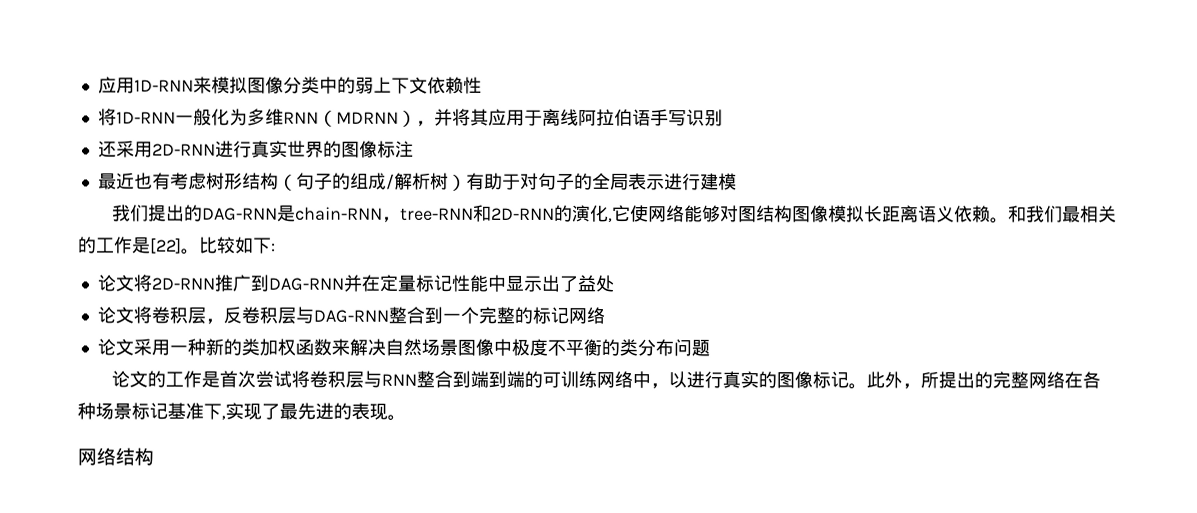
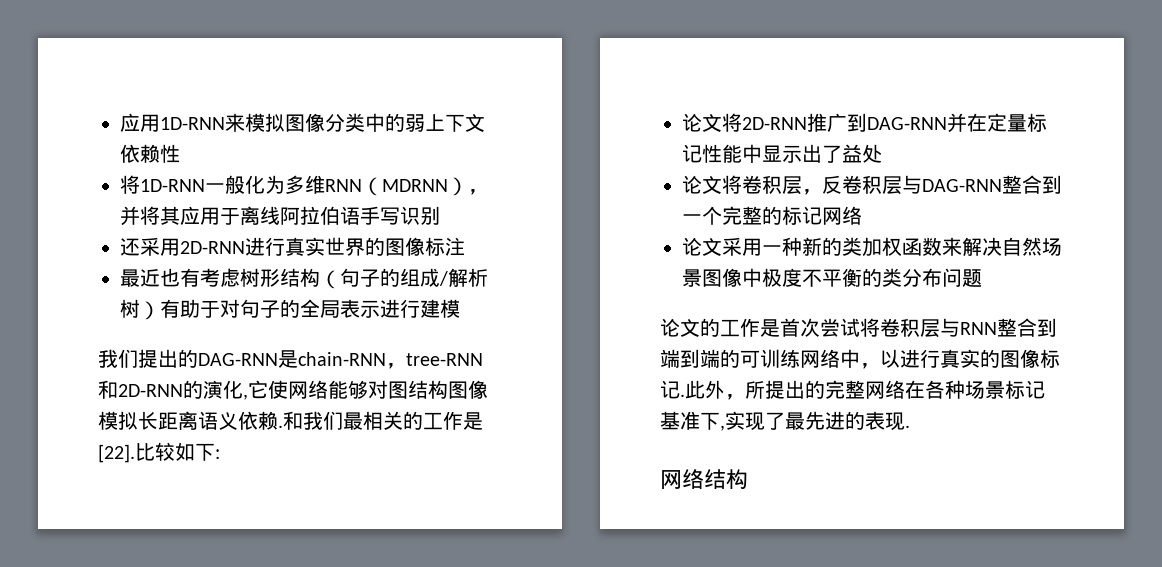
[990,217,1010,224] 。 -> [278,425,283,428] .
[150,237,200,255] [22]。 -> [98,444,135,463] [22].
[848,383,868,390] 。 -> [680,394,685,397] .
[387,414,406,421] 。 -> [905,425,910,428] .

